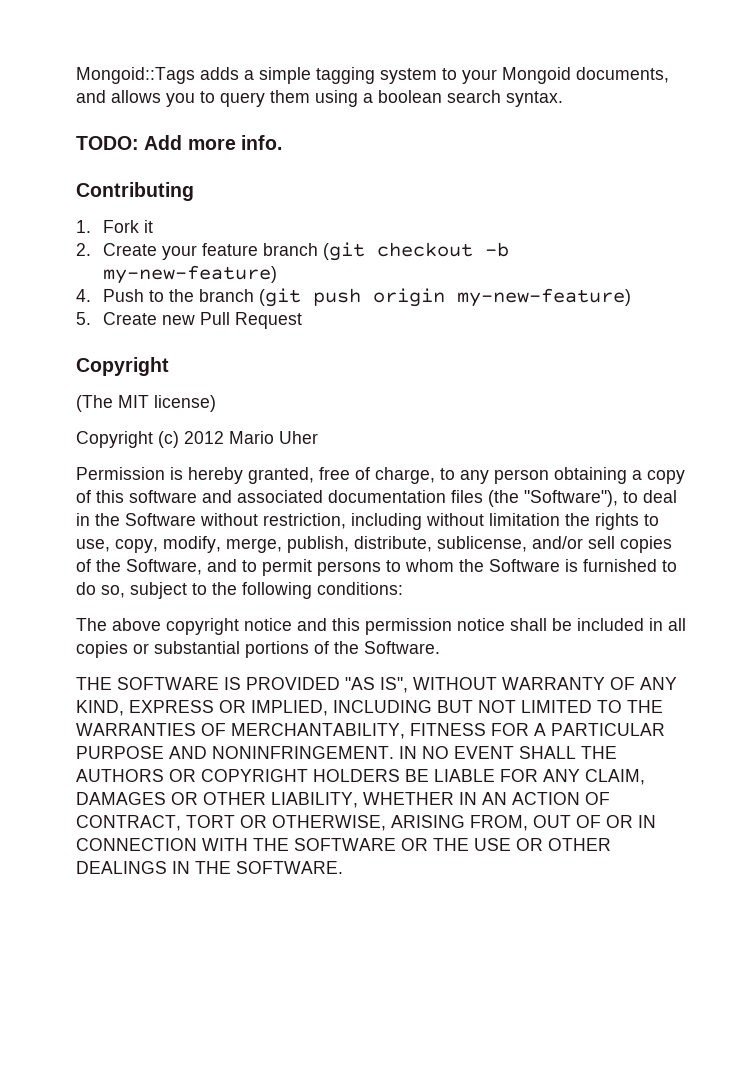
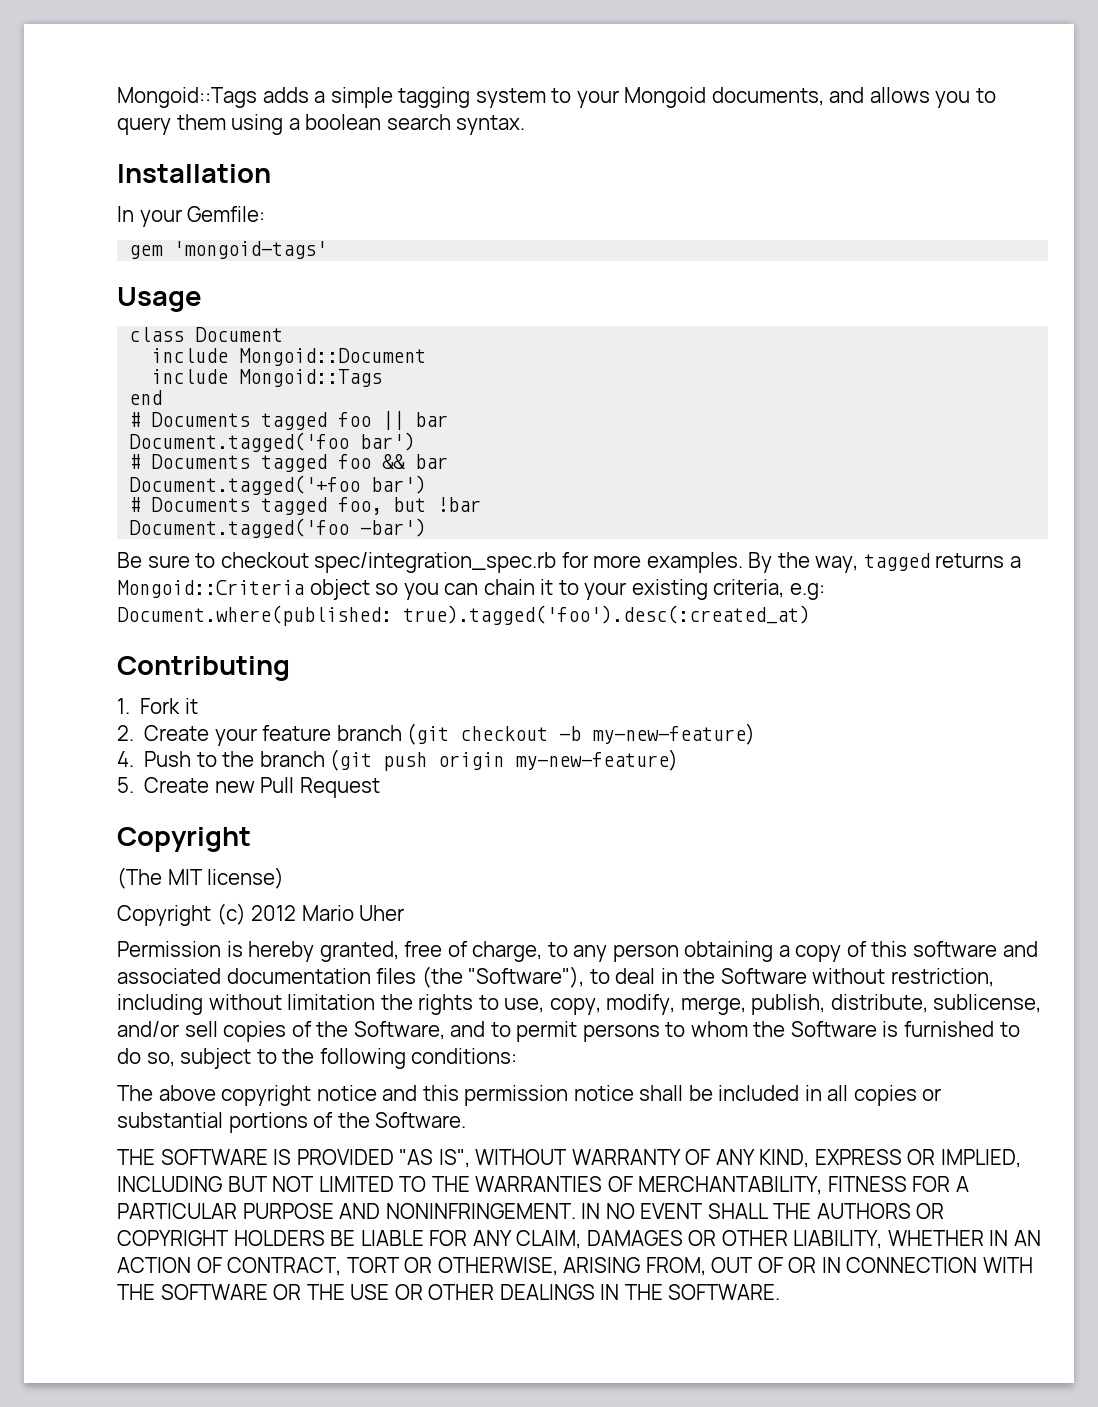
[76,135,282,150] TODO: Add more info. -> [117,164,271,183] [117,206,266,227] [129,241,328,259] [117,287,202,312] [129,327,284,342] [151,348,427,366] [151,369,383,387] [129,390,163,405] [129,411,449,430] [129,432,416,452] [129,454,449,472] [129,475,427,495] [129,497,482,515] [129,518,427,538] [117,552,1021,573] [117,579,825,600] [117,605,810,626] Installation // In your Gemfile: // gem 'mongoid-tags' // Usage // class Document // include Mongoid::Document // include Mongoid::Tags // end // # Documents tagged foo || bar // Document.tagged('foo bar') // # Documents tagged foo && bar // Document.tagged('+foo bar') // # Documents tagged foo, but !bar // Document.tagged('foo -bar') // Be sure to checkout spec/integration_spec.rb for more examples. By the way, tagged returns a Mongoid::Criteria object so you can chain it to your existing criteria, e.g: Document.where(published: true).tagged('foo').desc(:created_at)

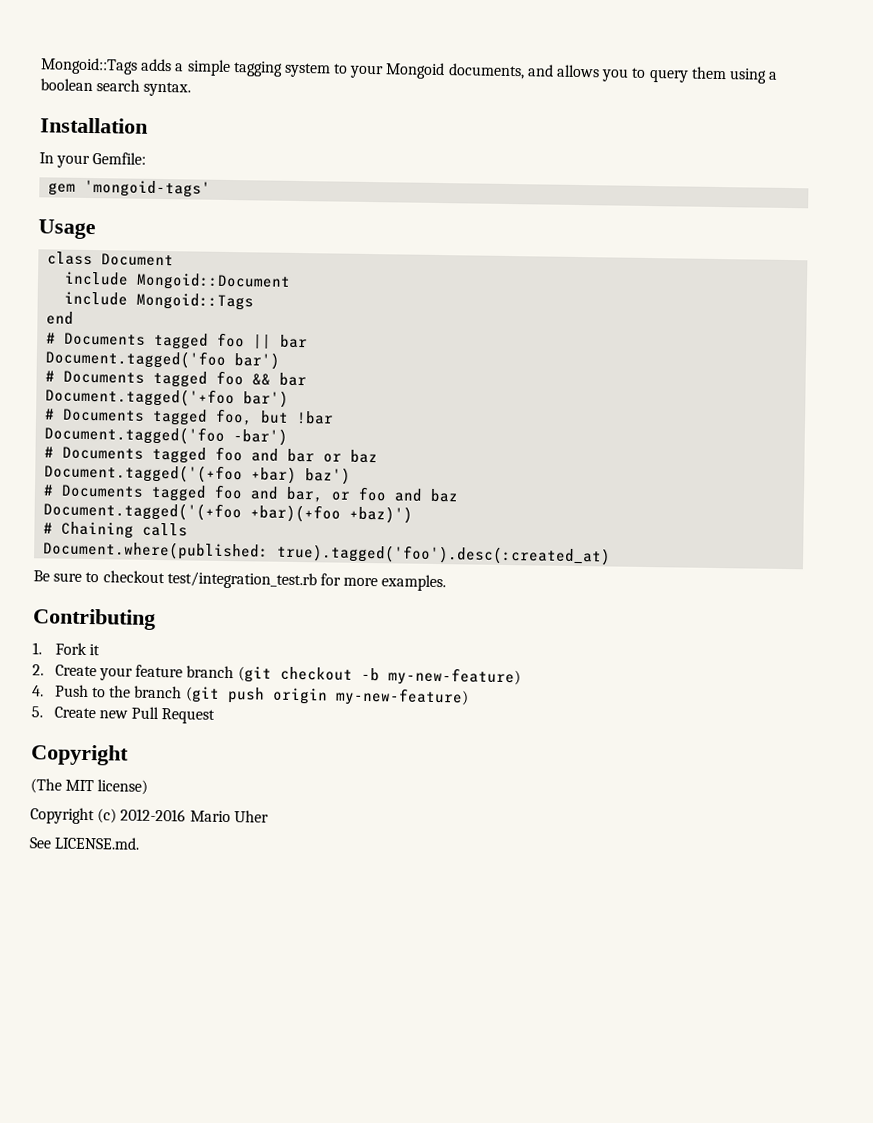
(427, 527) none -> [44,446,379,464] [44,463,352,485] [43,484,460,503] [43,501,414,524] [43,521,189,539] [43,540,612,566] // # Documents tagged foo and bar or baz // Document.tagged('(+foo +bar) baz') // # Documents tagged foo and bar, or foo and baz // Document.tagged('(+foo +bar)(+foo +baz)') // # Chaining calls // Document.where(published: true).tagged('foo').desc(:created_at)
[314,552,557,573] spec/integration_spec.rb -> [166,571,317,590] test/integration_test.rb
[748,552,1021,573] [117,579,825,600] [117,605,810,626] By the way, tagged returns a Mongoid::Criteria object so you can chain it to your existing criteria, e.g: Document.where(published: true).tagged('foo').desc(:created_at) -> (447, 583) none
[251,905,297,921] 2012 -> [120,808,187,822] 2012-2016
[117,941,1038,962] [117,966,994,988] [117,994,1042,1015] [117,1021,1020,1042] [117,1048,518,1069] [117,1085,942,1106] [117,1112,467,1133] [117,1149,1021,1168] [117,1176,969,1195] [117,1203,945,1219] [117,1230,1041,1249] [117,1257,1033,1276] [117,1284,781,1300] Permission is hereby granted, free of charge, to any person obtaining a copy of this software and associated documentation files (the "Software"), to deal in the Software without restriction, including without limitation the rights to use, copy, modify, merge, publish, distribute, sublicense, and/or sell copies of the Software, and to permit persons to whom the Software is furnished to do so, subject to the following conditions: // The above copyright notice and this permission notice shall be included in all copies or substantial portions of the Software. // THE SOFTWARE IS PROVIDED "AS IS", WITHOUT WARRANTY OF ANY KIND, EXPRESS OR IMPLIED, INCLUDING BUT NOT LIMITED TO THE WARRANTIES OF MERCHANTABILITY, FITNESS FOR A PARTICULAR PURPOSE AND NONINFRINGEMENT. IN NO EVENT SHALL THE AUTHORS OR COPYRIGHT HOLDERS BE LIABLE FOR ANY CLAIM, DAMAGES OR OTHER LIABILITY, WHETHER IN AN ACTION OF CONTRACT, TORT OR OTHERWISE, ARISING FROM, OUT OF OR IN CONNECTION WITH THE SOFTWARE OR THE USE OR OTHER DEALINGS IN THE SOFTWARE. -> [29,836,141,850] See LICENSE.md.

